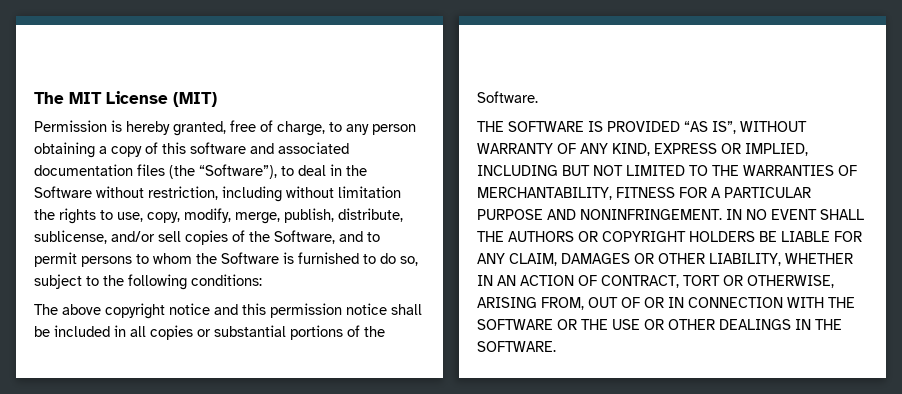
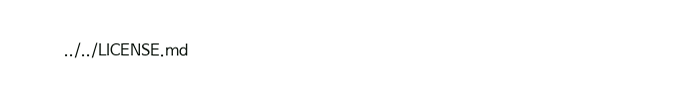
[34,91,217,107] [34,120,416,136] [34,142,349,158] [34,164,367,179] [34,186,401,202] [34,208,403,224] [34,230,380,245] [34,252,418,267] [34,274,262,290] [34,303,422,319] [34,325,385,340] [477,91,538,103] [477,121,807,134] [477,143,808,156] [477,165,857,176] [477,187,811,200] [477,209,864,220] [477,231,862,242] [477,253,853,266] [477,275,834,288] [477,297,855,310] [477,319,842,330] [477,341,556,352] The MIT License (MIT) // Permission is hereby granted, free of charge, to any person obtaining a copy of this software and associated documentation files (the “Software”), to deal in the Software without restriction, including without limitation the rights to use, copy, modify, merge, publish, distribute, sublicense, and/or sell copies of the Software, and to permit persons to whom the Software is furnished to do so, subject to the following conditions: // The above copyright notice and this permission notice shall be included in all copies or substantial portions of the Software. // THE SOFTWARE IS PROVIDED “AS IS”, WITHOUT WARRANTY OF ANY KIND, EXPRESS OR IMPLIED, INCLUDING BUT NOT LIMITED TO THE WARRANTIES OF MERCHANTABILITY, FITNESS FOR A PARTICULAR PURPOSE AND NONINFRINGEMENT. IN NO EVENT SHALL THE AUTHORS OR COPYRIGHT HOLDERS BE LIABLE FOR ANY CLAIM, DAMAGES OR OTHER LIABILITY, WHETHER IN AN ACTION OF CONTRACT, TORT OR OTHERWISE, ARISING FROM, OUT OF OR IN CONNECTION WITH THE SOFTWARE OR THE USE OR OTHER DEALINGS IN THE SOFTWARE. -> [63,42,189,59] ../../LICENSE.md

